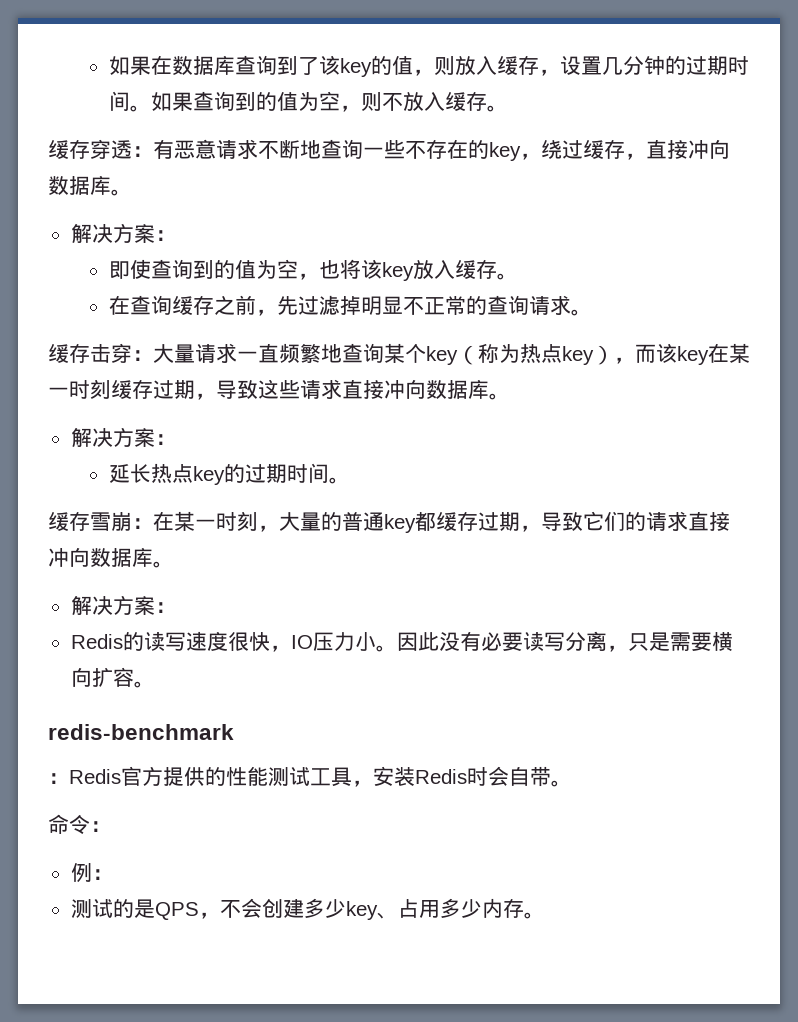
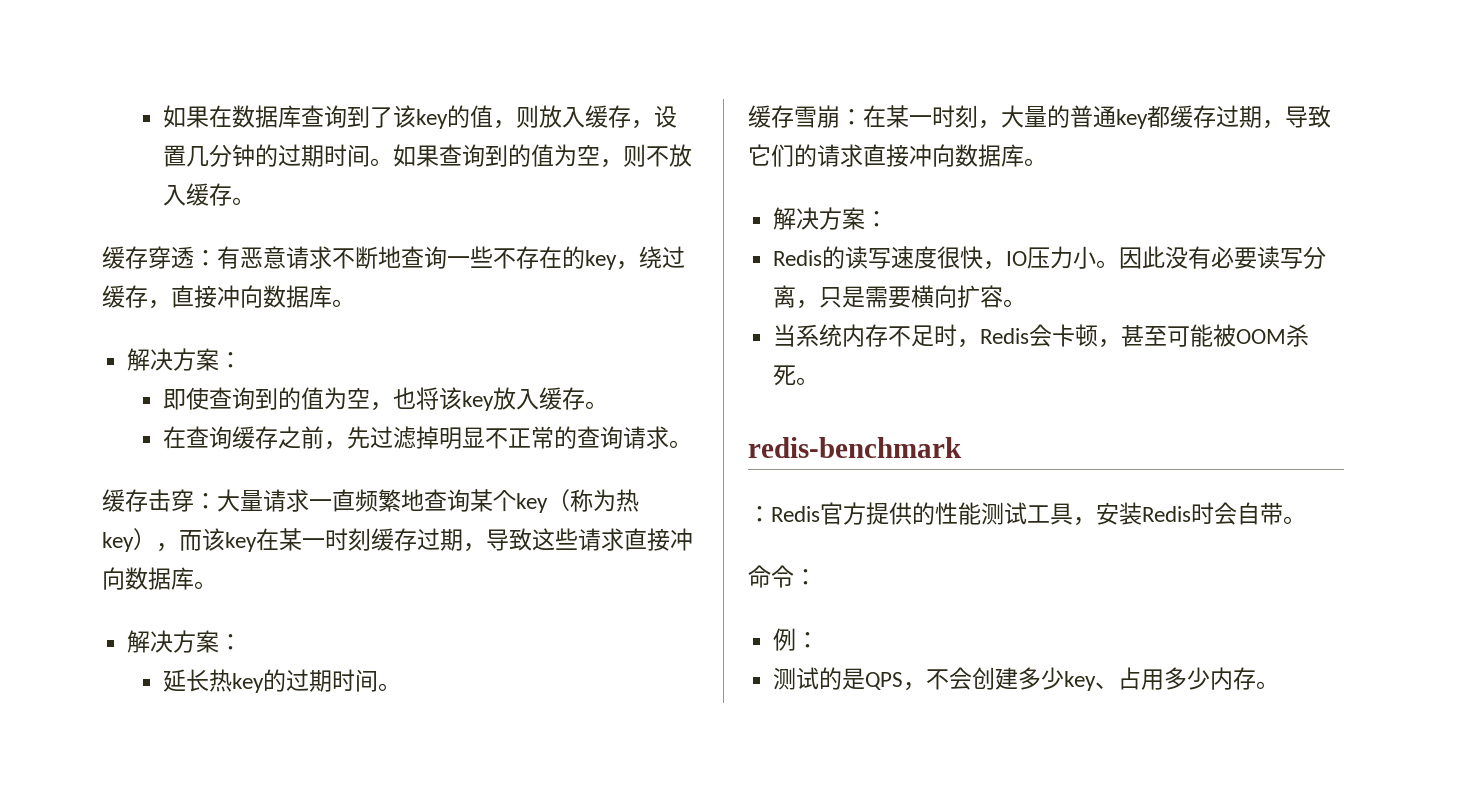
[541,344,562,363] 点 -> (639, 500) none
[171,464,193,483] 点 -> (233, 680) none
(155, 684) none -> [773,324,1310,348] [773,365,820,386] // 当系统内存不足时，Redis会卡顿，甚至可能被OOM杀死。

